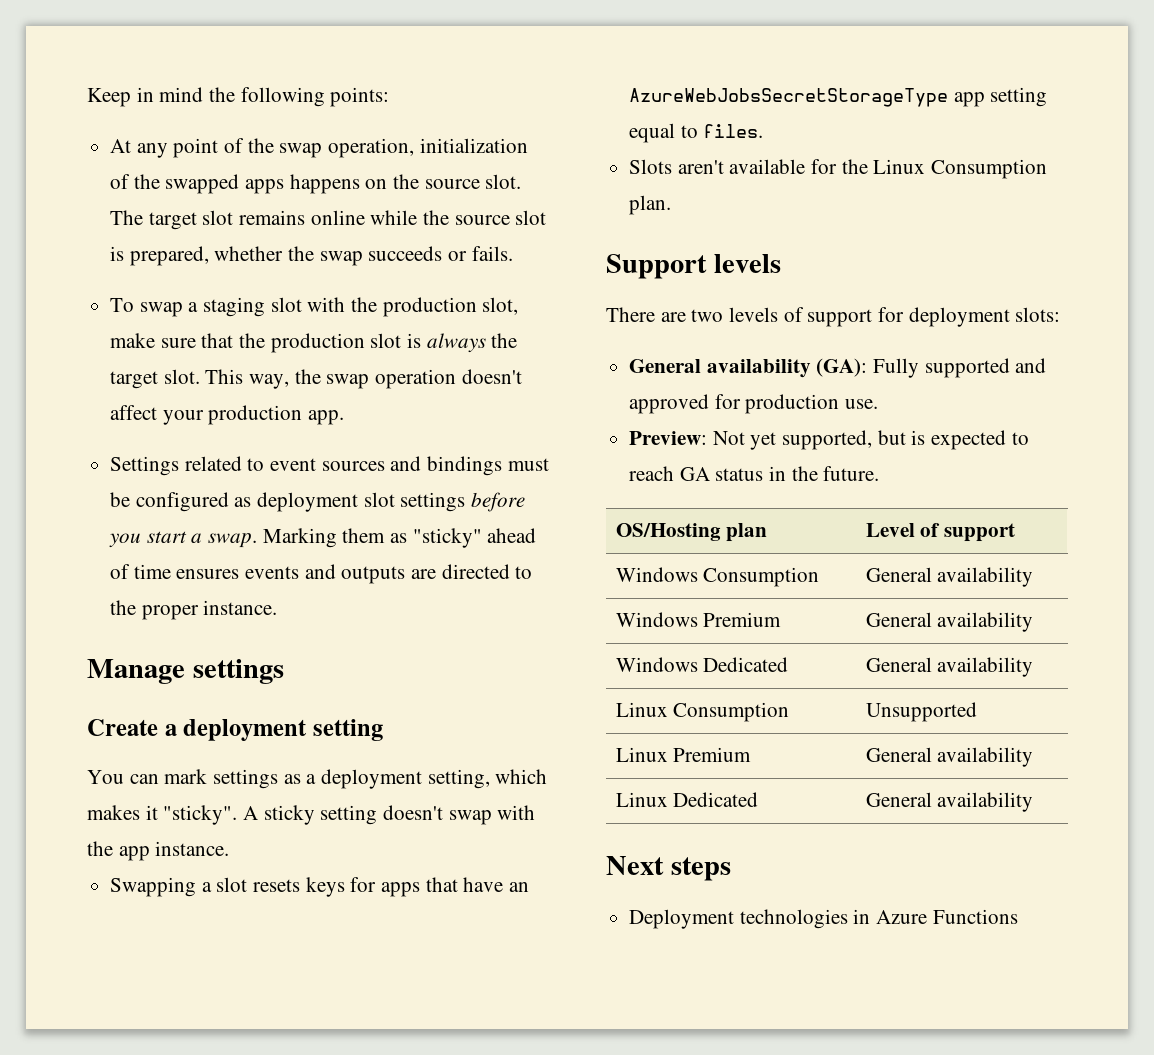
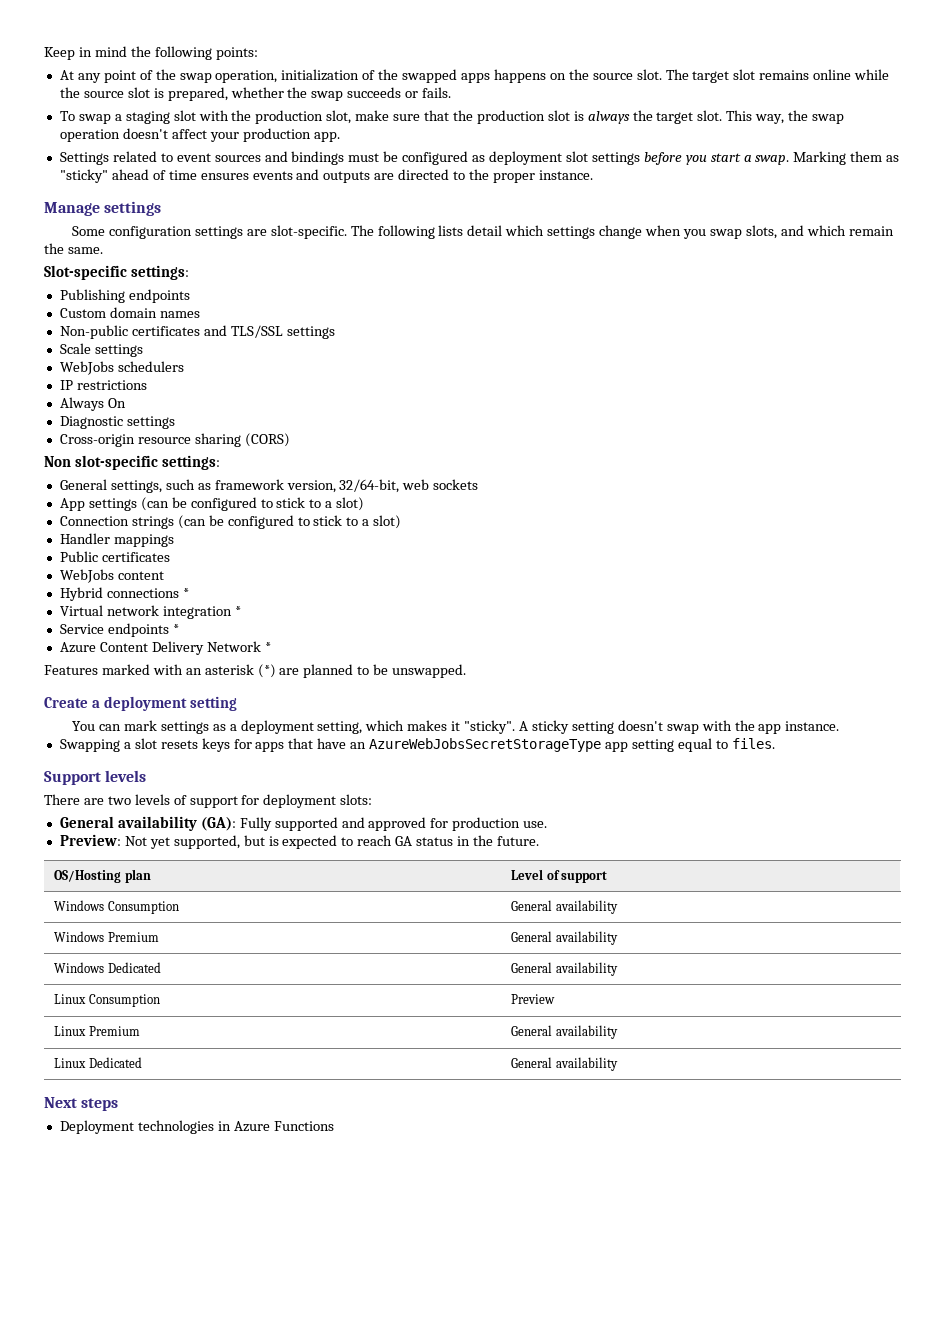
(284, 671) none -> [72,225,894,239] [44,243,103,254] [44,265,189,280] [59,289,190,303] [59,307,200,318] [59,325,335,339] [59,343,143,357] [59,361,184,375] [59,380,147,390] [59,397,126,411] [59,416,175,429] [59,433,290,447] [44,455,220,470] [59,479,479,493] [59,497,365,511] [59,515,402,529] [59,533,174,547] [59,551,170,562] [59,569,164,583] [59,587,189,601] [59,605,241,619] [59,623,179,637] [59,641,271,655] [44,664,467,678] // Some configuration settings are slot-specific. The following lists detail which settings change when you swap slots, and which remain the same. // Slot-specific settings: // Publishing endpoints // Custom domain names // Non-public certificates and TLS/SSL settings // Scale settings // WebJobs schedulers // IP restrictions // Always On // Diagnostic settings // Cross-origin resource sharing (CORS) // Non slot-specific settings: // General settings, such as framework version, 32/64-bit, web sockets // App settings (can be configured to stick to a slot) // Connection strings (can be configured to stick to a slot) // Handler mappings // Public certificates // WebJobs content // Hybrid connections * // Virtual network integration * // Service endpoints * // Azure Content Delivery Network * // Features marked with an asterisk (*) are planned to be unswapped.
[629,159,1048,179] [629,195,672,215] // Slots aren't available for the Linux Consumption plan. -> (775, 743) none
[865,702,977,722] Unsupported -> [511,994,556,1004] Preview

